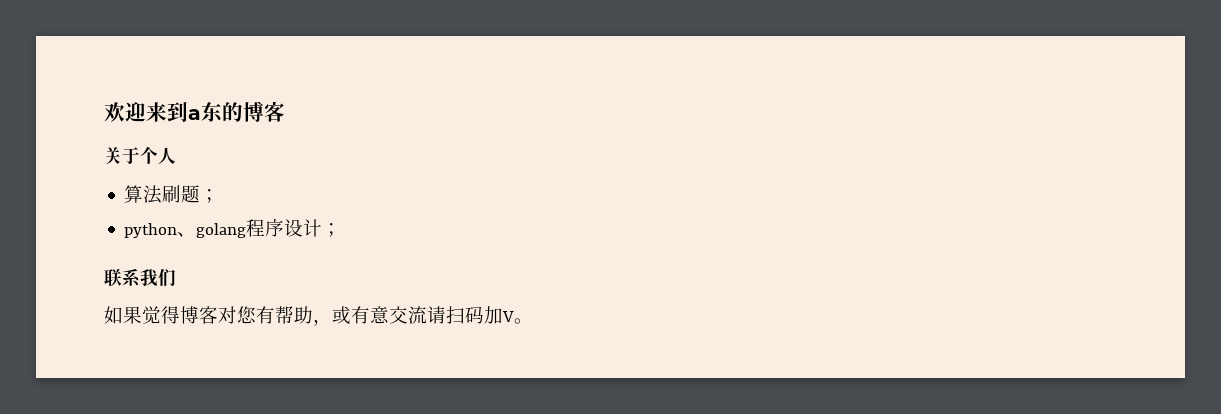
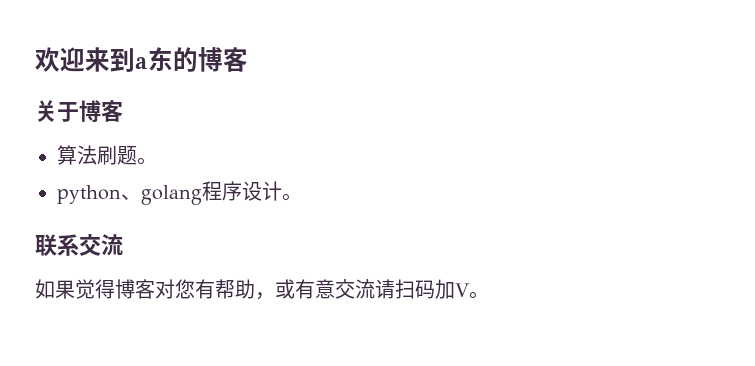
[140,147,176,164] 个人 -> [79,100,123,122] 博客
[200,189,220,203] ； -> [137,157,157,165] 。
[322,223,342,237] ； -> [282,193,302,201] 。
[140,269,176,287] 我们 -> [79,234,123,256] 交流

